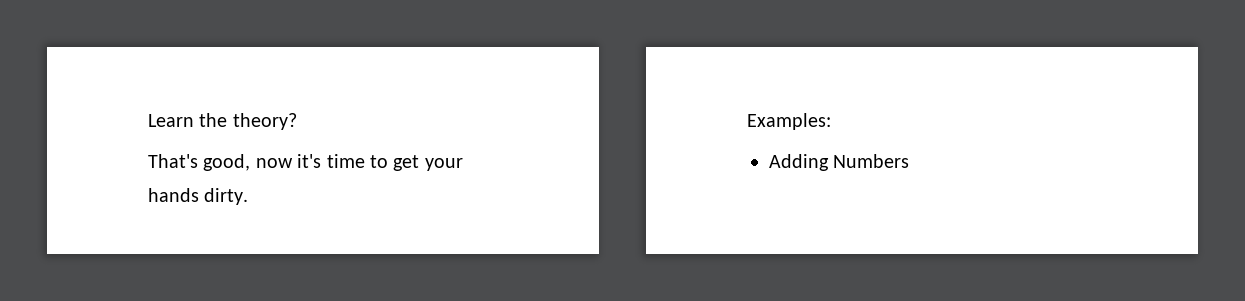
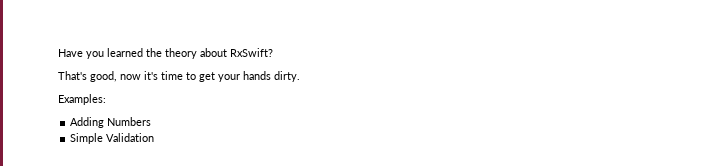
[148,113,297,130] Learn the theory? -> [58,48,273,59] Have you learned the theory about RxSwift?
(910, 161) none -> [70,133,155,144] // Simple Validation

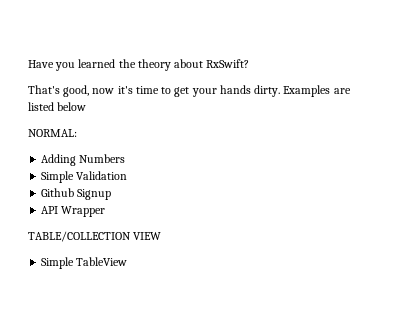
[58,94,106,105] // Examples: -> [283,85,351,97] [28,102,87,111] [28,129,77,137] Examples are listed below // NORMAL:
(155, 137) none -> [41,188,112,200] [41,206,106,217] [28,231,162,242] [41,257,128,269] // Github Signup // API Wrapper // TABLE/COLLECTION VIEW // Simple TableView

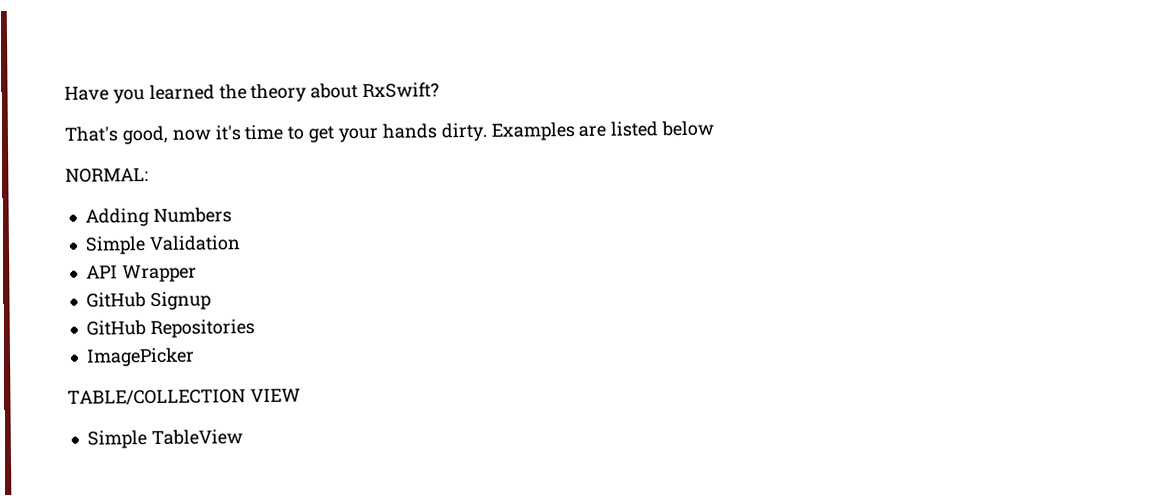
[41,188,112,200] [41,206,106,217] Github Signup // API Wrapper -> [85,264,197,283] [85,291,211,311] [85,319,255,339] [85,347,195,367] API Wrapper // GitHub Signup // GitHub Repositories // ImagePicker

